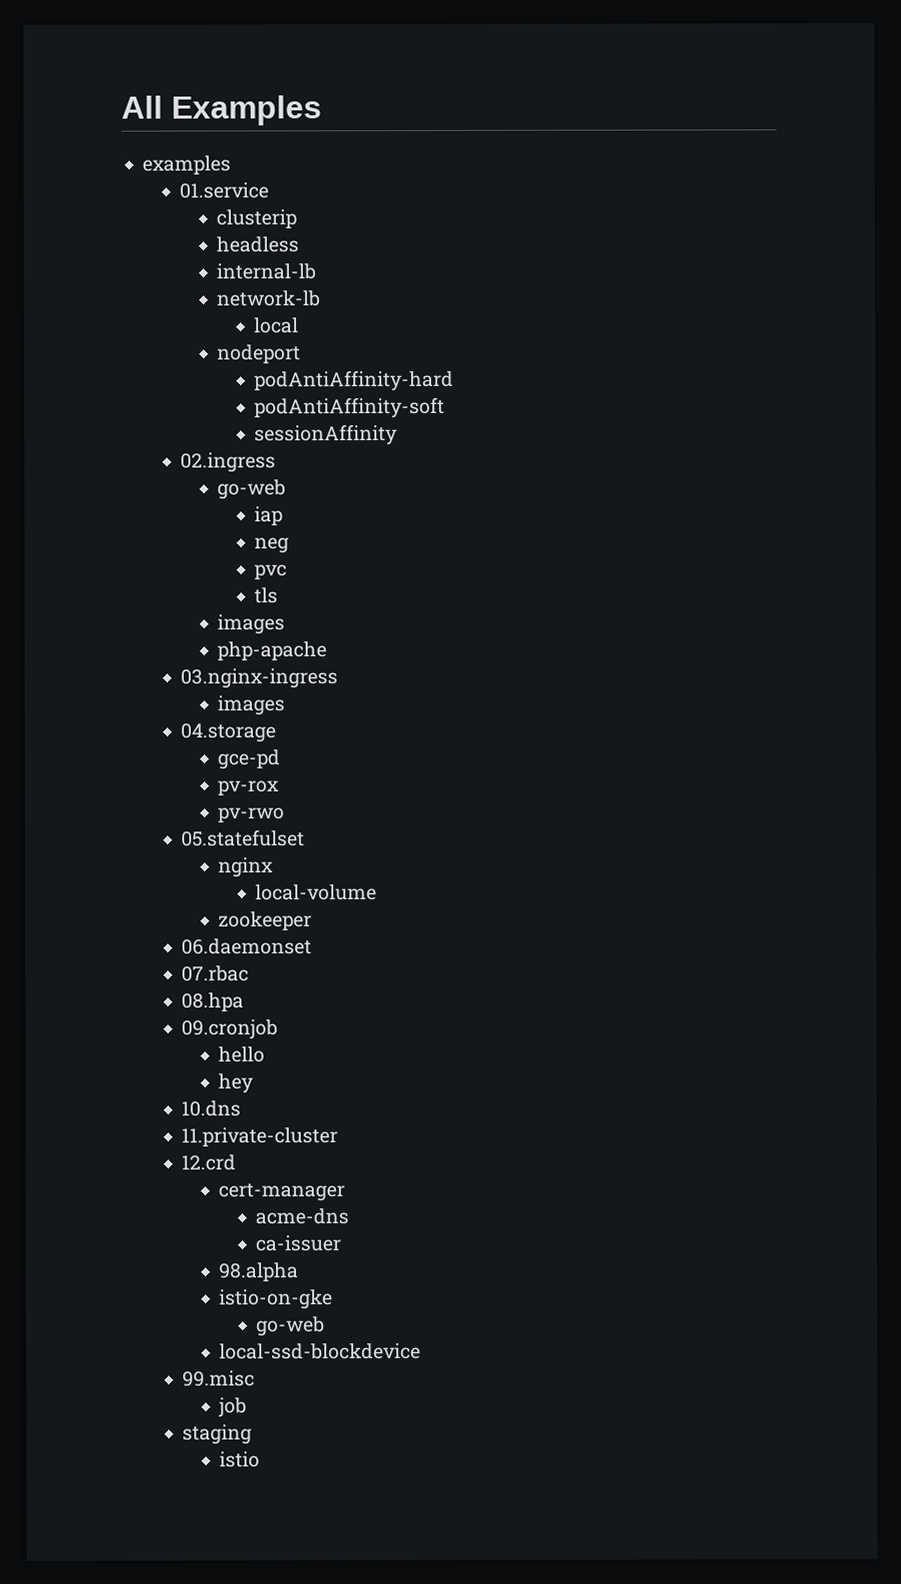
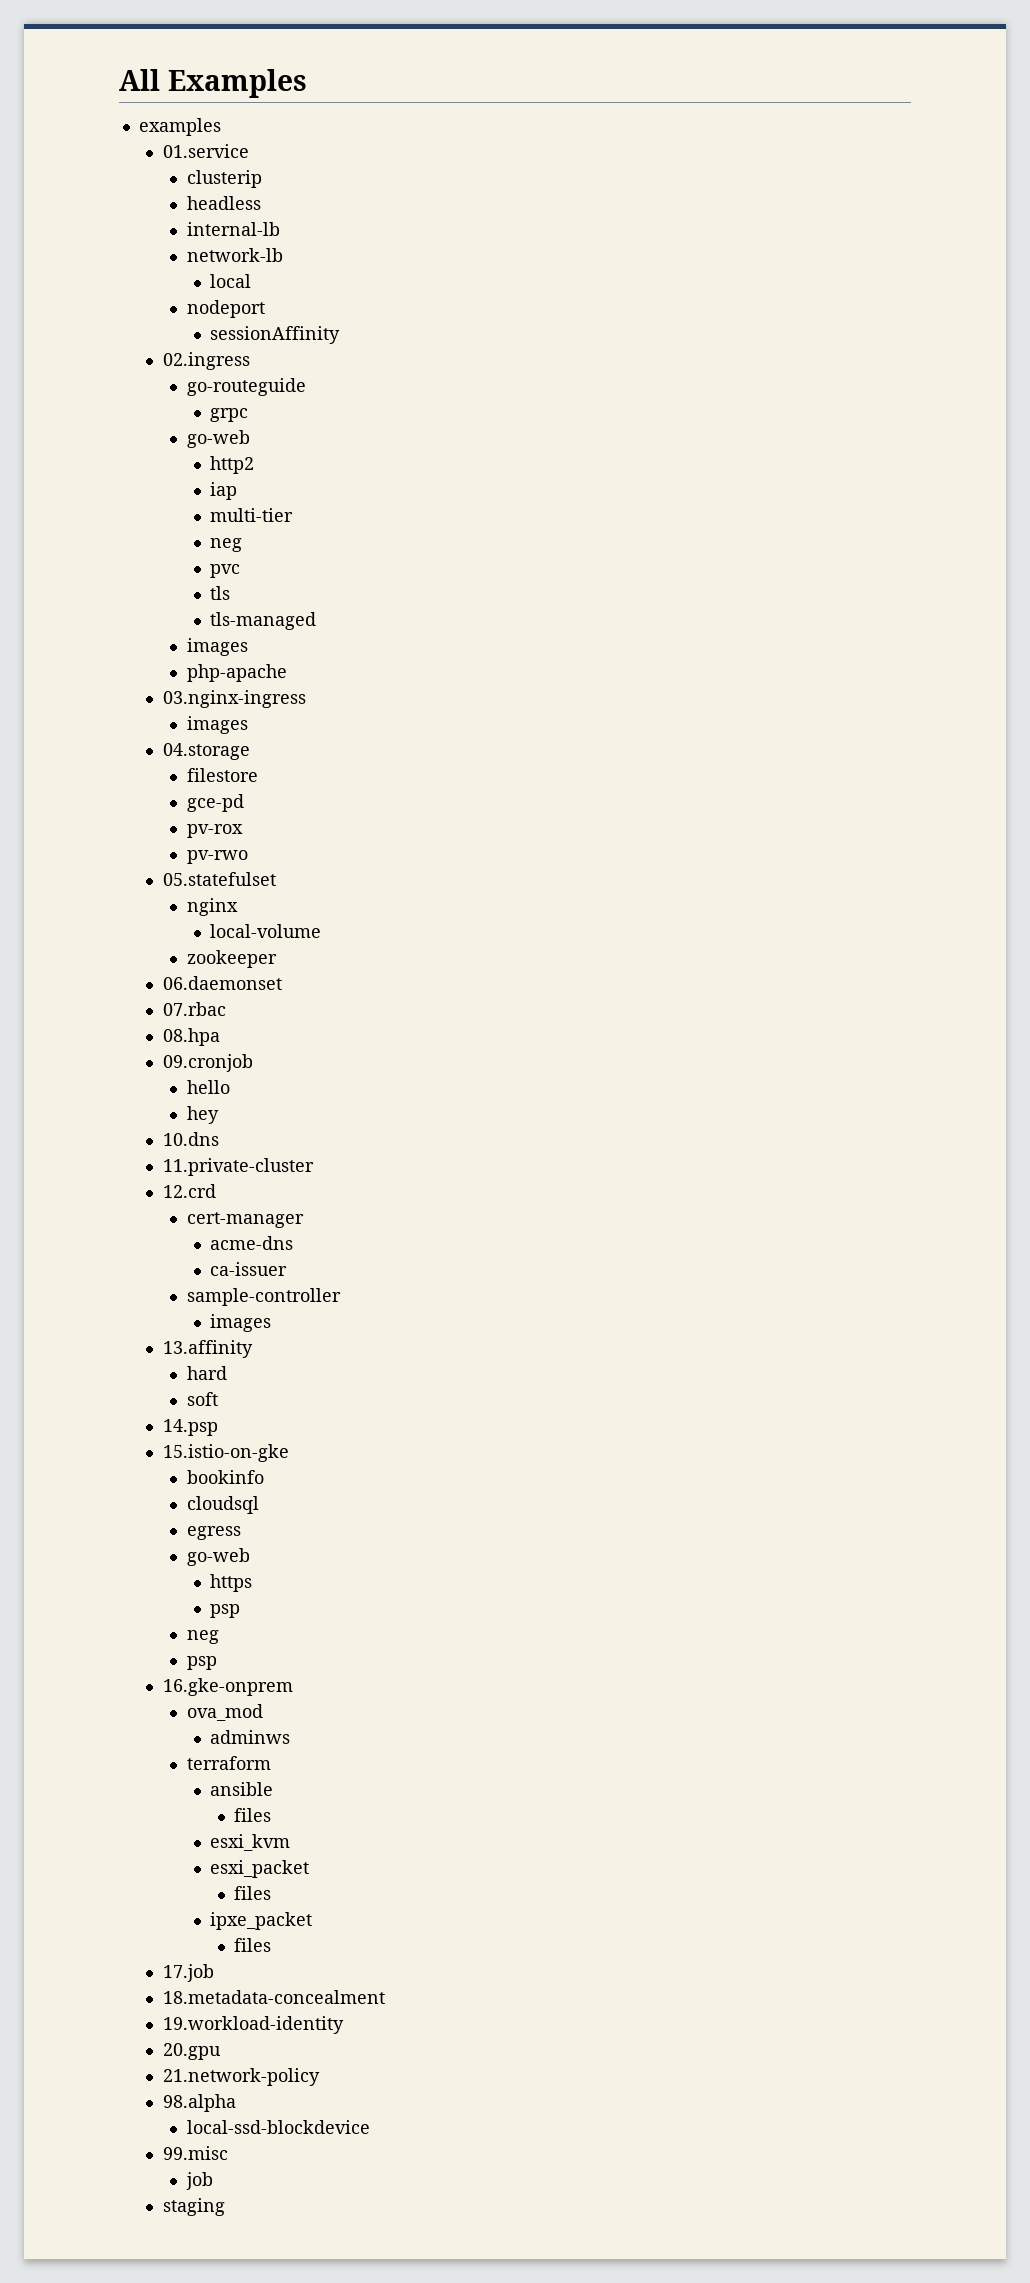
[254,369,455,392] [254,397,446,419] // podAntiAffinity-hard // podAntiAffinity-soft -> (265, 309) none
[217,479,287,500] // go-web -> [186,378,306,396] [210,408,249,422] [186,430,250,448] [210,456,255,474] // go-routeguide // grpc // go-web // http2
(284, 516) none -> [210,508,294,522] // multi-tier
(279, 595) none -> [210,612,317,630] // tls-managed
(277, 732) none -> [186,768,258,782] // filestore
[218,1262,300,1282] [219,1289,334,1310] [256,1316,326,1337] 98.alpha // istio-on-gke // go-web -> [186,1288,341,1306] [210,1314,272,1332] [162,1340,253,1358] [186,1366,227,1380] [186,1392,218,1406] [162,1419,218,1436] [162,1444,289,1462] [186,1470,264,1484] [186,1496,259,1514] [186,1526,241,1540] [186,1548,250,1566] [210,1574,253,1592] [210,1604,241,1618] [186,1630,219,1644] [186,1656,217,1670] [162,1678,293,1696] [186,1704,263,1721] [210,1730,291,1744] [186,1756,271,1770] [210,1782,274,1796] [234,1808,272,1822] [210,1834,291,1851] [210,1860,310,1878] [234,1886,272,1900] [210,1912,313,1930] [234,1938,272,1952] [162,1964,214,1982] [162,1990,385,2004] [162,2016,344,2034] [162,2043,221,2060] [162,2068,320,2086] [162,2094,236,2112] sample-controller // images // 13.affinity // hard // soft // 14.psp // 15.istio-on-gke // bookinfo // cloudsql // egress // go-web // https // psp // neg // psp // 16.gke-onprem // ova_mod // adminws // terraform // ansible // files // esxi_kvm // esxi_packet // files // ipxe_packet // files // 17.job // 18.metadata-concealment // 19.workload-identity // 20.gpu // 21.network-policy // 98.alpha
[219,1451,261,1468] // istio -> (225, 2207) none

